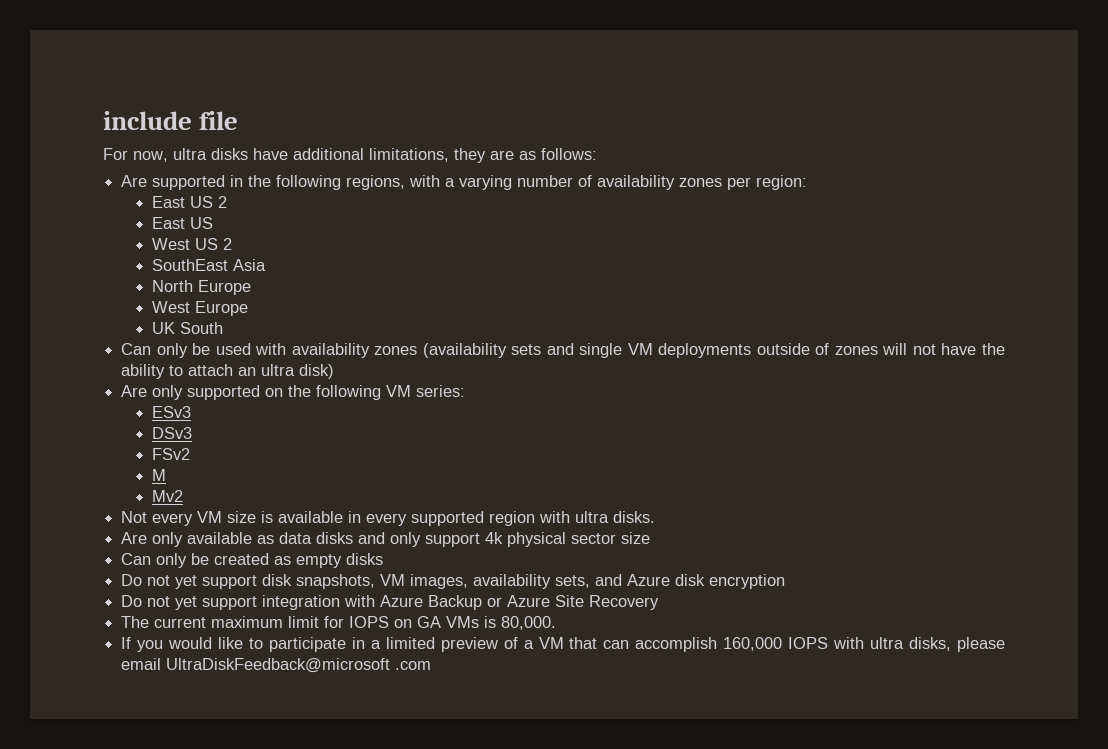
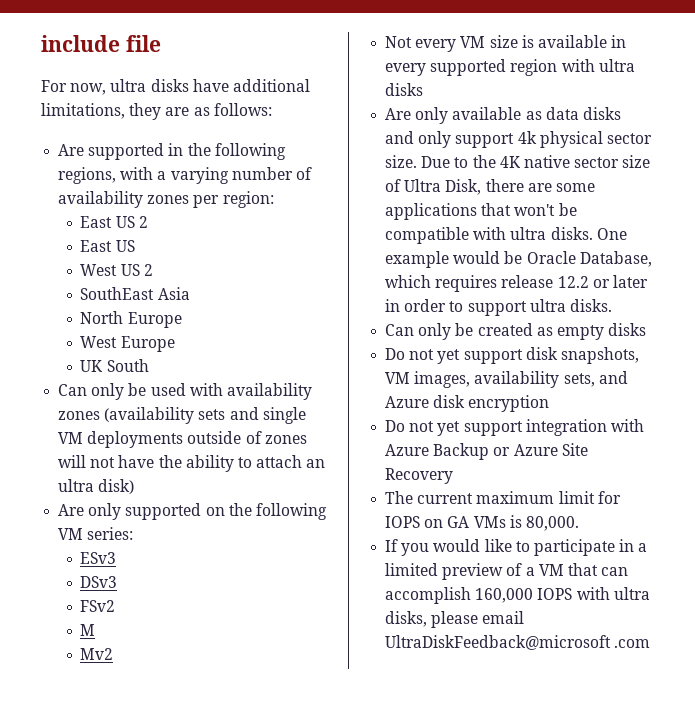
[613,511,656,523] disks. -> [385,83,424,96] disks
[621,532,651,544] size -> [385,155,651,168] [385,179,595,195] [385,203,577,220] [385,227,627,244] [385,251,652,268] [385,275,648,292] [385,299,612,316] size. Due to the 4K native sector size of Ultra Disk, there are some applications that won't be compatible with ultra disks. One example would be Oracle Database, which requires release 12.2 or later in order to support ultra disks.

